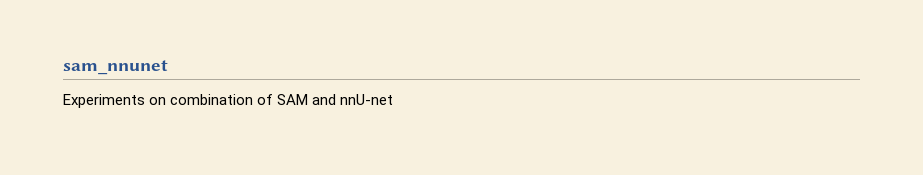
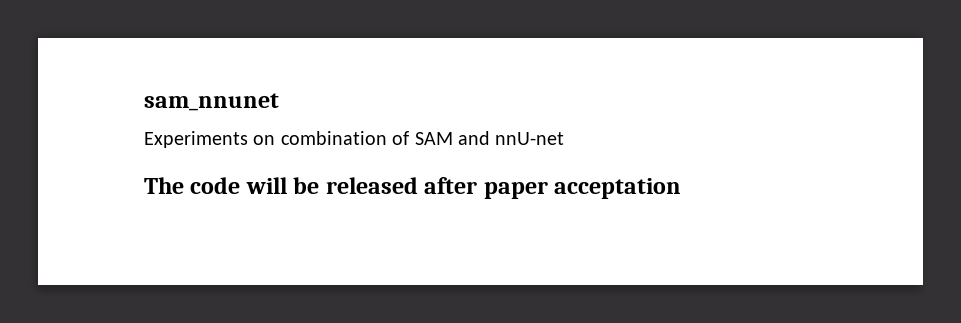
(394, 99) none -> [144,177,682,199] // The code will be released after paper acceptation

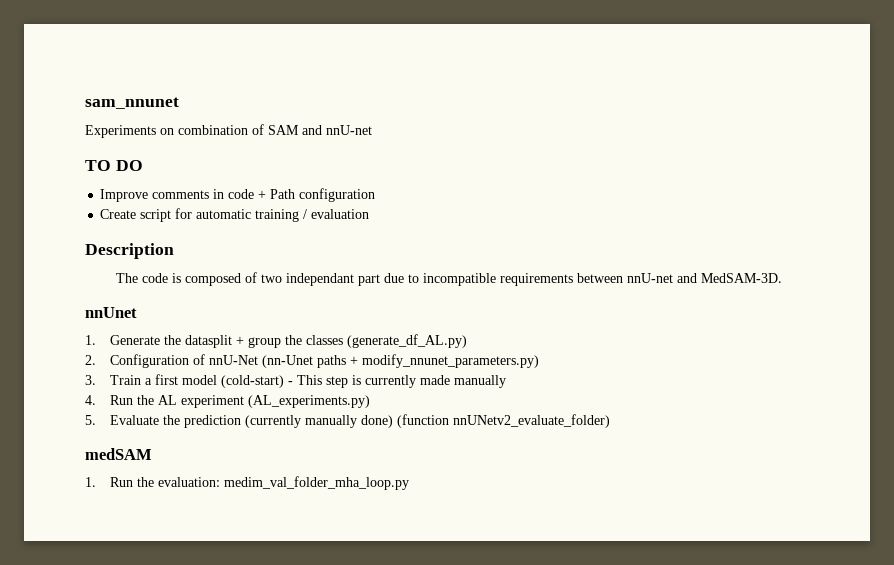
[144,177,682,199] The code will be released after paper acceptation -> [85,160,143,171] [100,188,376,202] [100,208,370,222] [85,243,174,259] [116,272,783,286] [85,307,137,318] [85,334,468,348] [85,354,540,368] [85,374,507,388] [85,395,371,408] [85,414,611,428] [85,448,152,460] [85,476,410,490] TO DO // Improve comments in code + Path configuration // Create script for automatic training / evaluation // Description // The code is composed of two independant part due to incompatible requirements between nnU-net and MedSAM-3D. // nnUnet // 1. Generate the datasplit + group the classes (generate_df_AL.py) // 2. Configuration of nnU-Net (nn-Unet paths + modify_nnunet_parameters.py) // 3. Train a first model (cold-start) - This step is currently made manually // 4. Run the AL experiment (AL_experiments.py) // 5. Evaluate the prediction (currently manually done) (function nnUNetv2_evaluate_folder) // medSAM // 1. Run the evaluation: medim_val_folder_mha_loop.py

